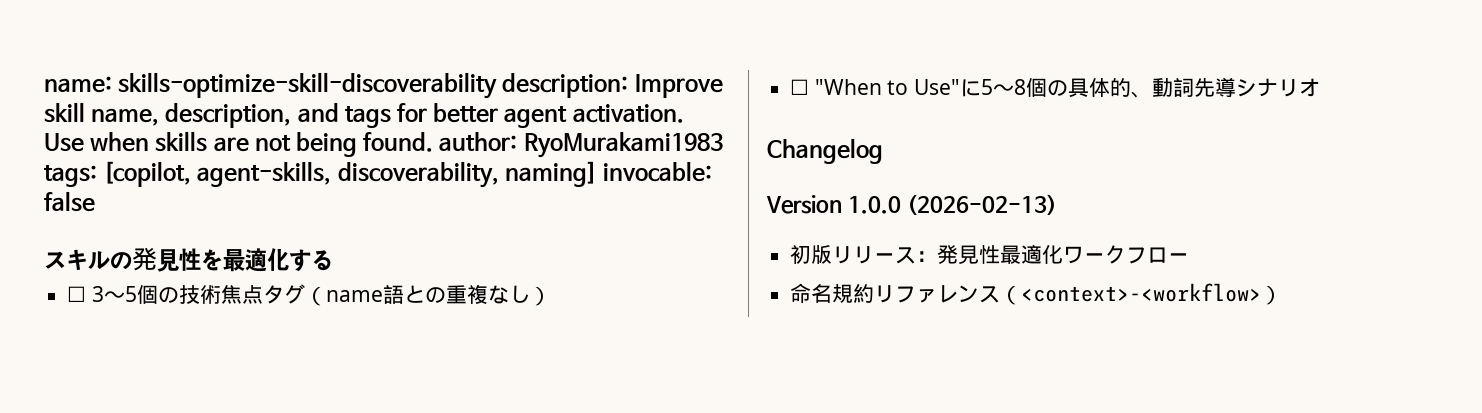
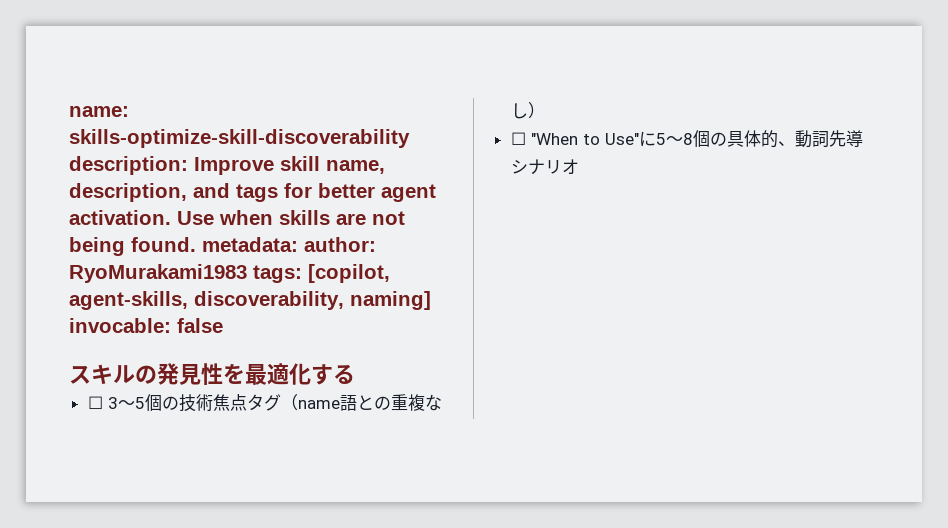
(434, 142) none -> [202,237,298,252] metadata:
[767,138,883,164] [766,194,1057,215] [790,244,1190,264] [790,283,1283,305] // Changelog // Version 1.0.0 (2026-02-13) // 初版リリース：発見性最適化ワークフロー // 命名規約リファレンス（<context>-<workflow>） -> (579, 166) none

